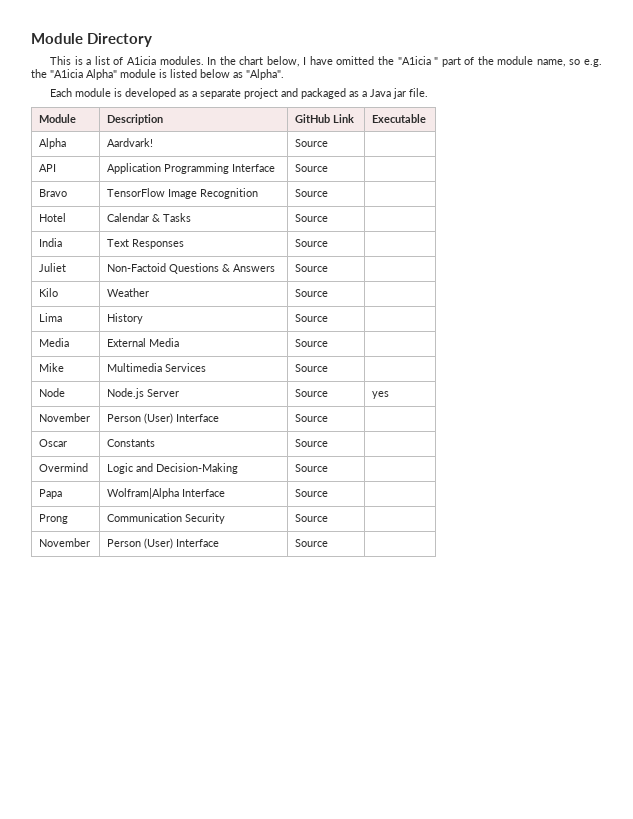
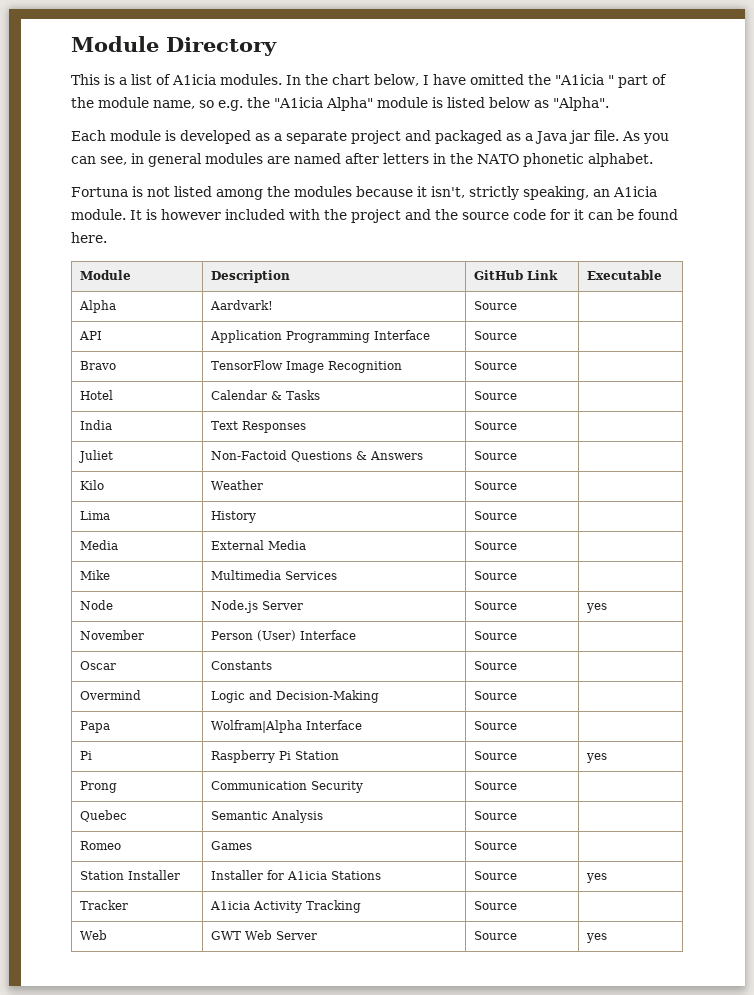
(429, 92) none -> [622,131,669,144] [71,153,653,167] [71,186,657,200] [71,209,678,223] [71,232,107,243] As you can see, in general modules are named after letters in the NATO phonetic alphabet. // Fortuna is not listed among the modules because it isn't, strictly speaking, an A1icia module. It is however included with the project and the source code for it can be found here.
[39,514,69,524] [107,513,226,524] [295,514,329,522] [39,538,91,547] [107,538,220,549] [295,539,329,547] Prong | Communication Security | Source | // November | Person (User) Interface | Source | -> [79,751,92,760] [210,750,339,763] [473,751,517,760] [585,753,607,763] [79,781,117,793] [210,781,363,793] [473,781,517,790] [79,810,127,822] [210,810,323,823] [473,811,517,820] [79,841,121,850] [210,841,252,850] [473,841,517,850] [79,870,180,880] [210,870,381,880] [473,871,517,880] [585,873,607,883] [79,900,128,910] [209,900,361,913] [473,901,517,910] [79,930,107,940] [210,930,317,940] [473,931,517,940] [585,933,607,943] Pi | Raspberry Pi Station | Source | yes // Prong | Communication Security | Source | // Quebec | Semantic Analysis | Source | // Romeo | Games | Source | // Station Installer | Installer for A1icia Stations | Source | yes // Tracker | A1icia Activity Tracking | Source | // Web | GWT Web Server | Source | yes

